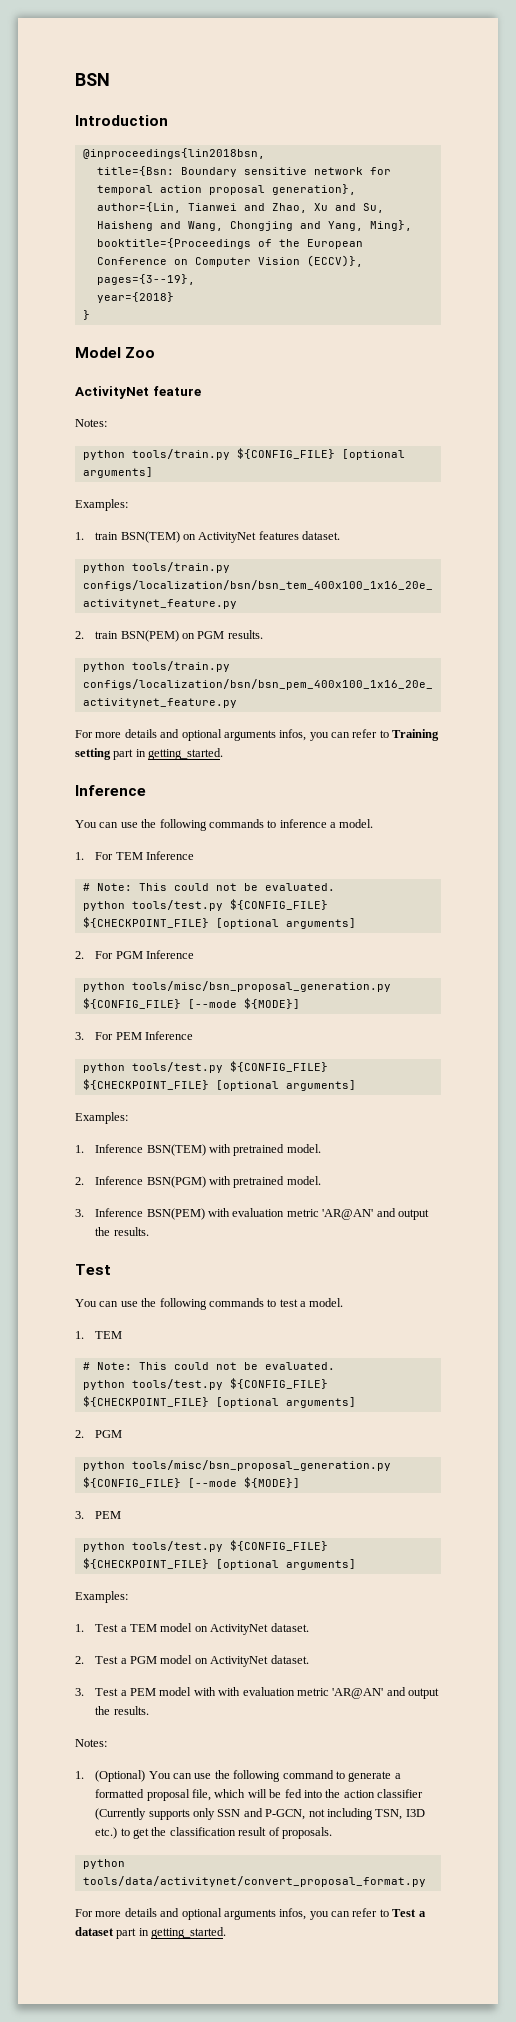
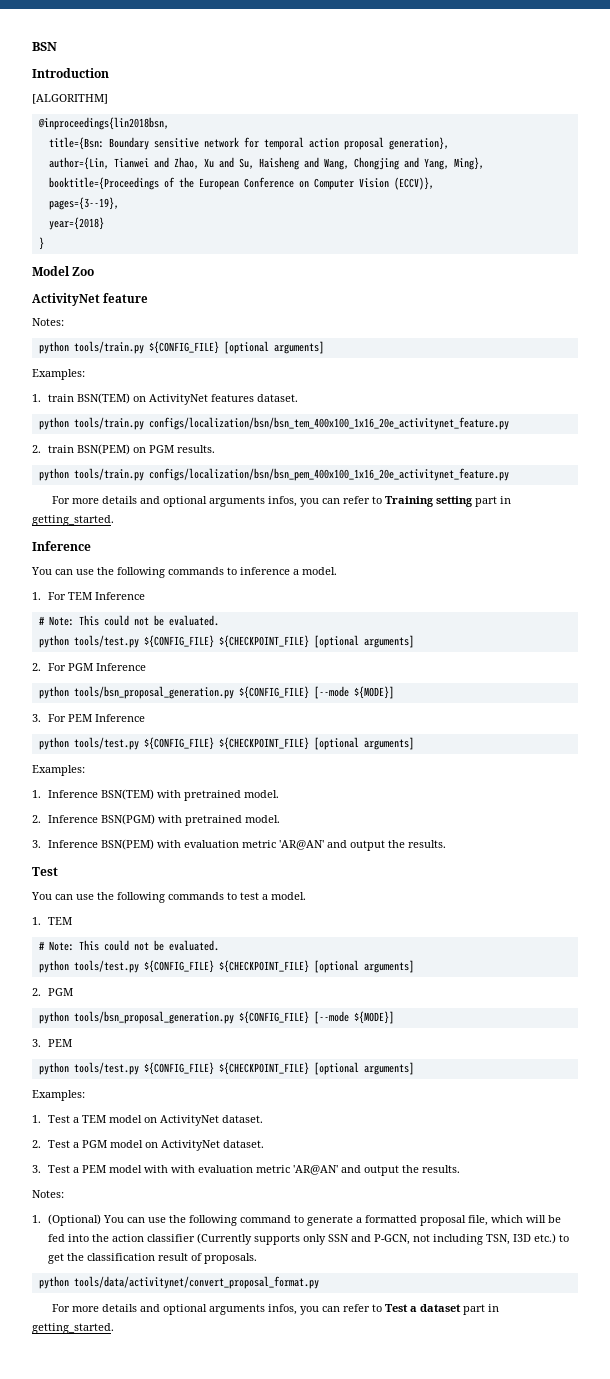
(168, 120) none -> [32,94,108,104] // [ALGORITHM]
[131,981,391,992] tools/misc/bsn_proposal_generation.py -> [73,686,234,699] tools/bsn_proposal_generation.py
[131,1460,391,1471] tools/misc/bsn_proposal_generation.py -> [73,1011,234,1024] tools/bsn_proposal_generation.py

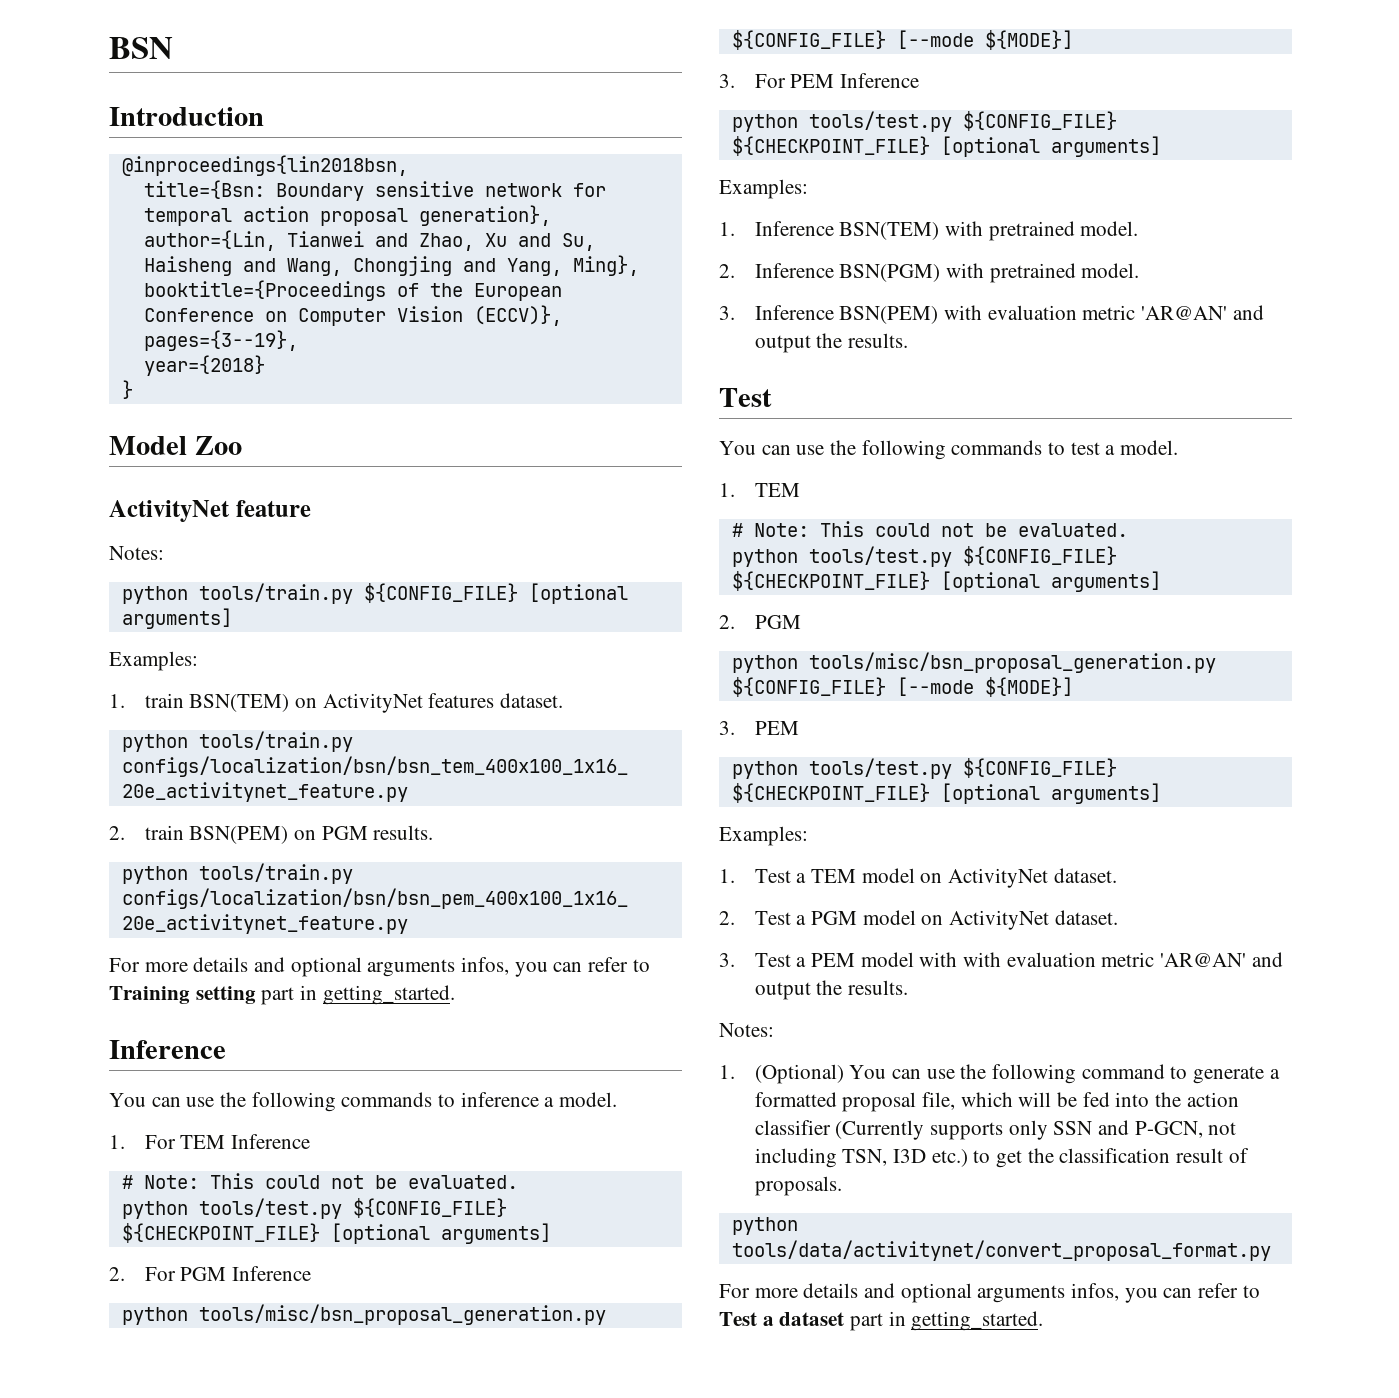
[32,94,108,104] // [ALGORITHM] -> (264, 116) none
[73,686,234,699] tools/bsn_proposal_generation.py -> [198,1304,606,1325] tools/misc/bsn_proposal_generation.py
[73,1011,234,1024] tools/bsn_proposal_generation.py -> [808,652,1216,673] tools/misc/bsn_proposal_generation.py

